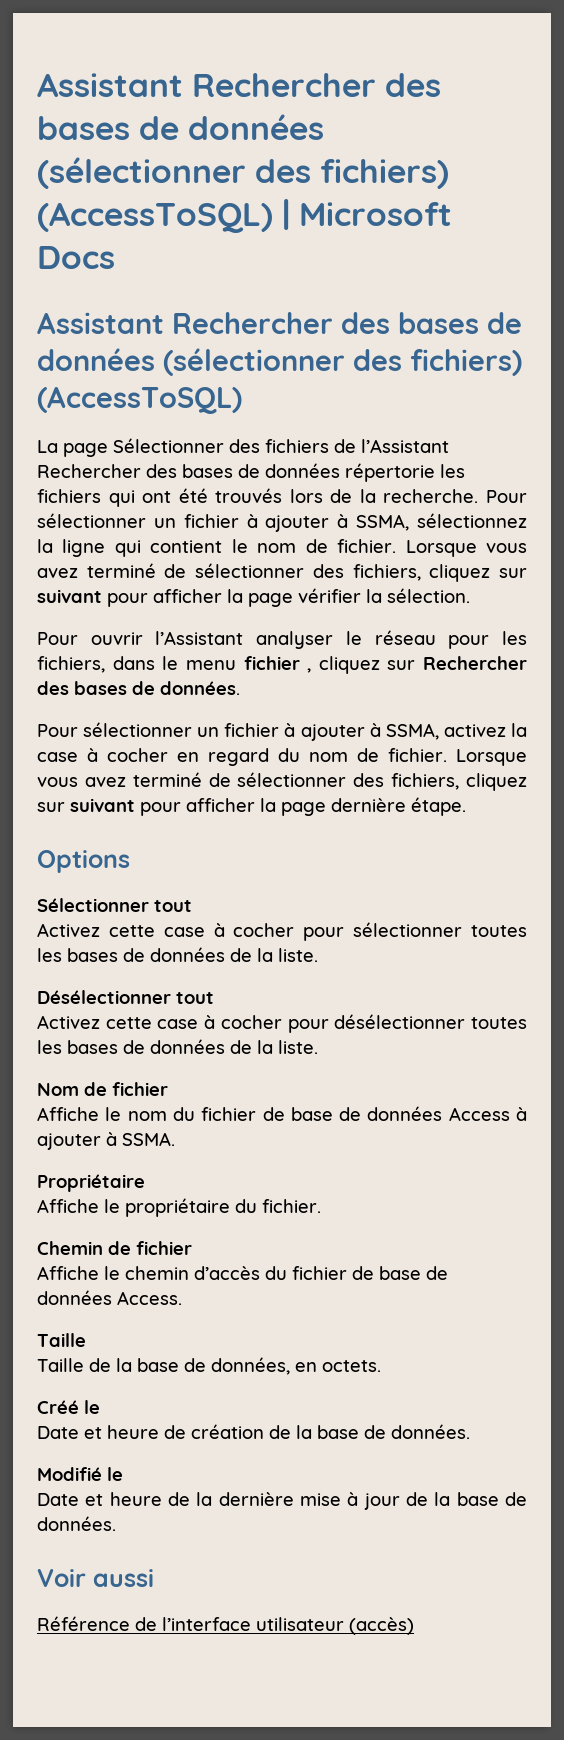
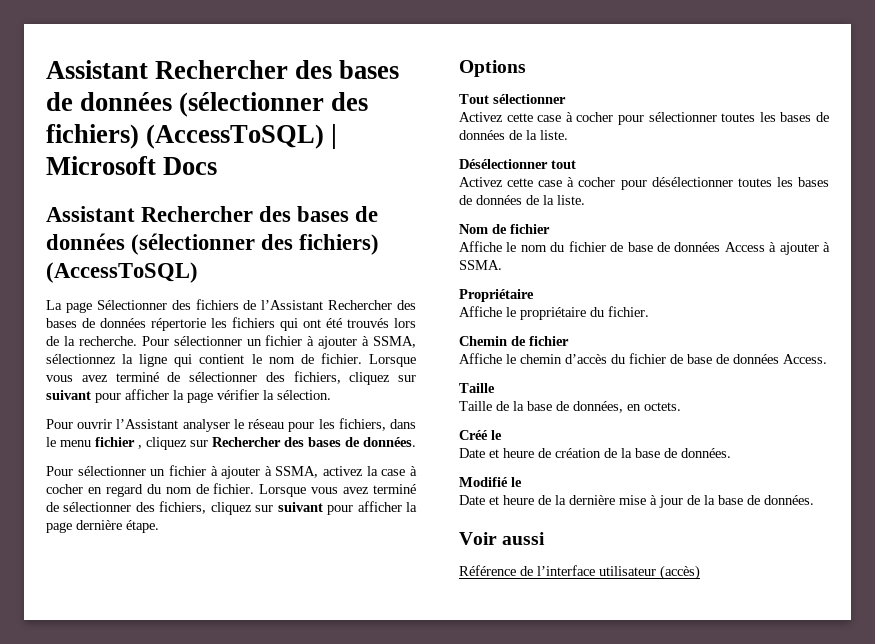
[37,898,192,912] Sélectionner tout -> [459,94,566,104] Tout sélectionner

